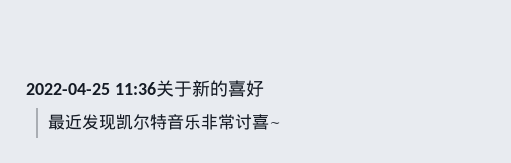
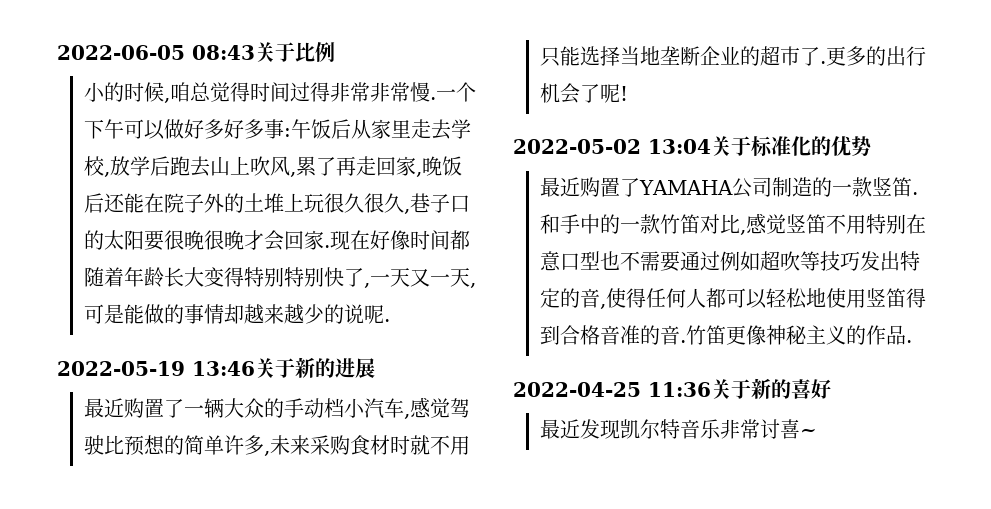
(26, 89) none -> [57,41,335,62] [83,82,476,103] [83,119,471,140] [83,156,462,177] [83,193,470,214] [83,230,470,251] [83,267,476,288] [83,304,390,324] [57,357,375,378] [83,397,470,419] [83,435,470,456] [539,46,926,67] [539,83,628,104] [513,136,871,157] [539,177,918,198] [539,213,926,235] [539,251,920,272] [539,288,926,309] [539,325,912,345] 2022-06-05 08:43关于比例 // 小的时候,咱总觉得时间过得非常非常慢.一个下午可以做好多好多事:午饭后从家里走去学校,放学后跑去山上吹风,累了再走回家,晚饭后还能在院子外的土堆上玩很久很久,巷子口的太阳要很晚很晚才会回家.现在好像时间都随着年龄长大变得特别特别快了,一天又一天,可是能做的事情却越来越少的说呢. // 2022-05-19 13:46关于新的进展 // 最近购置了一辆大众的手动档小汽车,感觉驾驶比预想的简单许多,未来采购食材时就不用只能选择当地垄断企业的超市了.更多的出行机会了呢! // 2022-05-02 13:04关于标准化的优势 // 最近购置了YAMAHA公司制造的一款竖笛.和手中的一款竹笛对比,感觉竖笛不用特别在意口型也不需要通过例如超吹等技巧发出特定的音,使得任何人都可以轻松地使用竖笛得到合格音准的音.竹笛更像神秘主义的作品. //

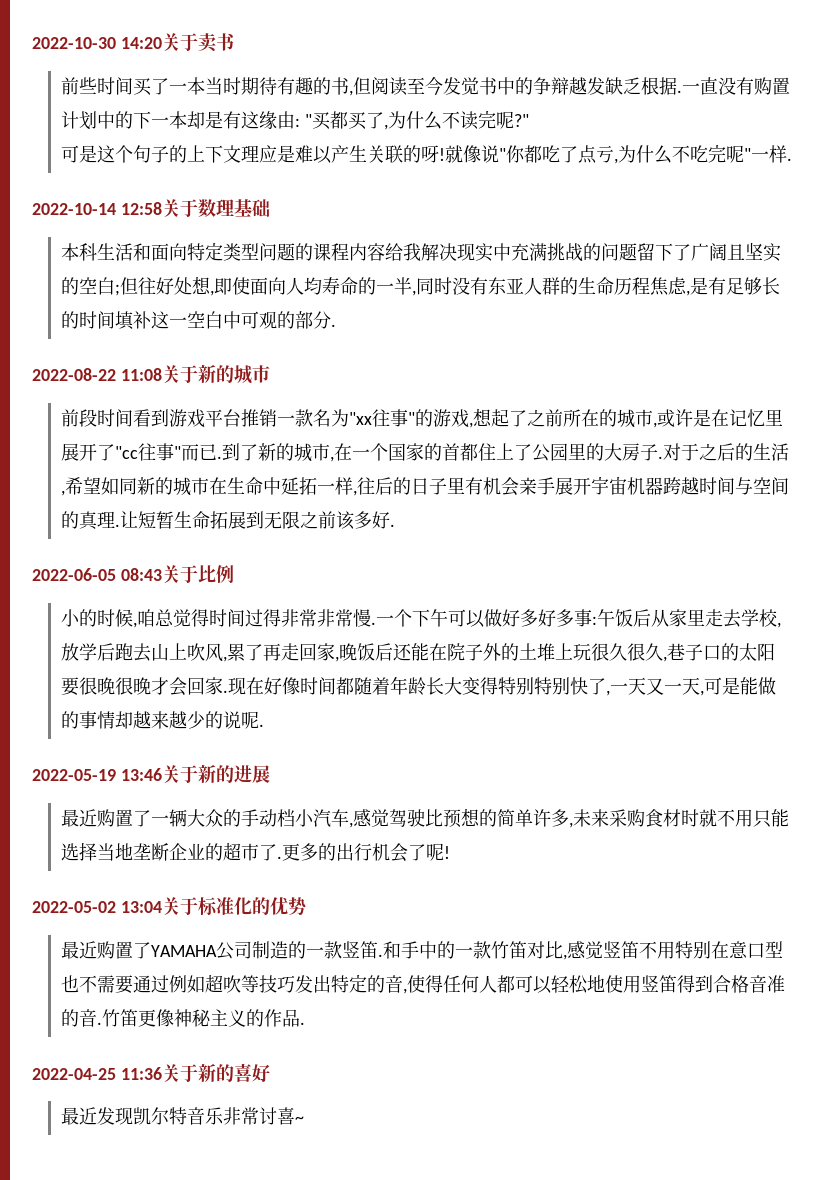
(57, 52) none -> [32,33,235,52] [60,77,790,96] [60,110,529,130] [60,144,792,164] [32,199,270,218] [60,242,781,262] [60,276,780,296] [60,311,336,330] [32,365,270,384] [60,408,783,428] [60,443,789,462] [60,476,789,496] [60,511,395,530] 2022-10-30 14:20关于卖书 // 前些时间买了一本当时期待有趣的书,但阅读至今发觉书中的争辩越发缺乏根据.一直没有购置计划中的下一本却是有这缘由: "买都买了,为什么不读完呢?" // 可是这个句子的上下文理应是难以产生关联的呀!就像说"你都吃了点亏,为什么不吃完呢"一样. // 2022-10-14 12:58关于数理基础 // 本科生活和面向特定类型问题的课程内容给我解决现实中充满挑战的问题留下了广阔且坚实的空白;但往好处想,即使面向人均寿命的一半,同时没有东亚人群的生命历程焦虑,是有足够长的时间填补这一空白中可观的部分. // 2022-08-22 11:08关于新的城市 // 前段时间看到游戏平台推销一款名为"xx往事"的游戏,想起了之前所在的城市,或许是在记忆里展开了"cc往事"而已.到了新的城市,在一个国家的首都住上了公园里的大房子.对于之后的生活,希望如同新的城市在生命中延拓一样,往后的日子里有机会亲手展开宇宙机器跨越时间与空间的真理.让短暂生命拓展到无限之前该多好. //

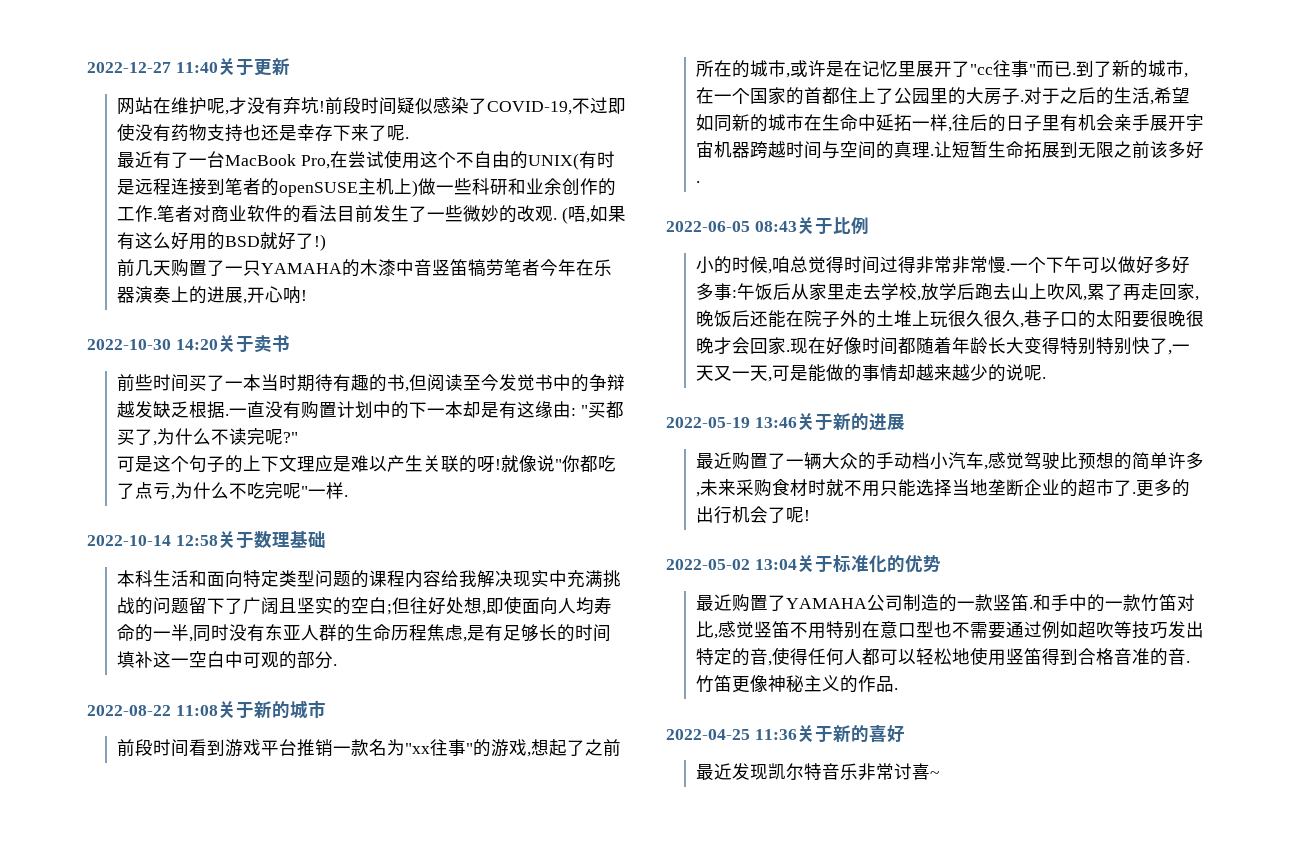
(32, 43) none -> [87,58,290,76] [116,97,626,115] [116,123,409,142] [116,150,615,170] [116,178,616,197] [116,205,626,224] [116,232,326,251] [116,259,612,277] [116,286,307,304] 2022-12-27 11:40关于更新 // 网站在维护呢,才没有弃坑!前段时间疑似感染了COVID-19,不过即使没有药物支持也还是幸存下来了呢. // 最近有了一台MacBook Pro,在尝试使用这个不自由的UNIX(有时是远程连接到笔者的openSUSE主机上)做一些科研和业余创作的工作.笔者对商业软件的看法目前发生了一些微妙的改观. (唔,如果有这么好用的BSD就好了!) // 前几天购置了一只YAMAHA的木漆中音竖笛犒劳笔者今年在乐器演奏上的进展,开心呐! //

